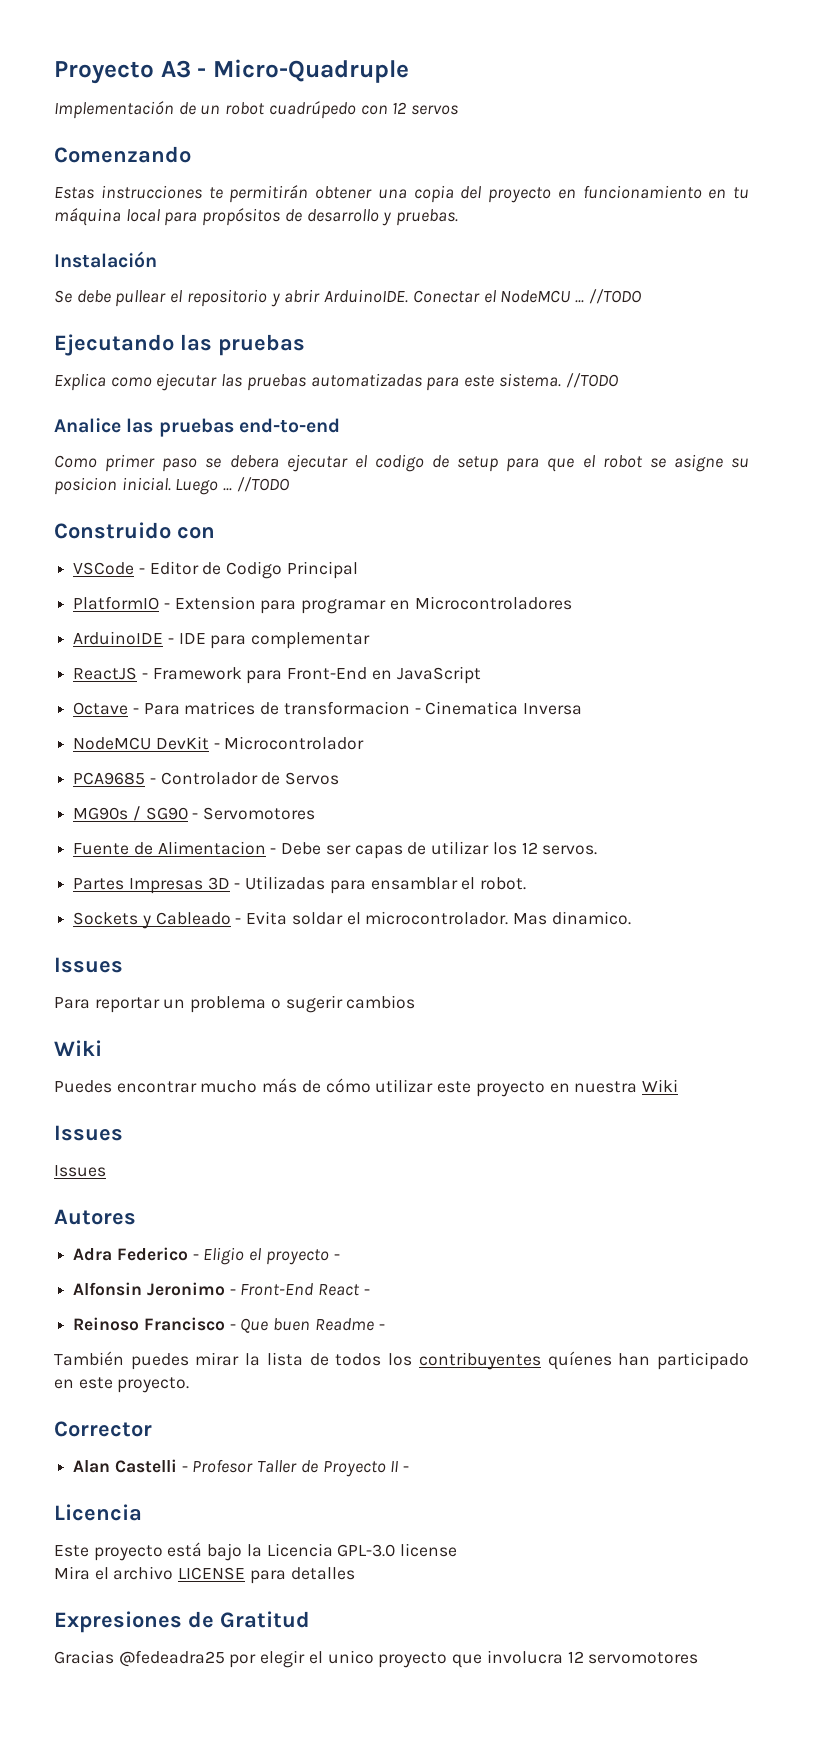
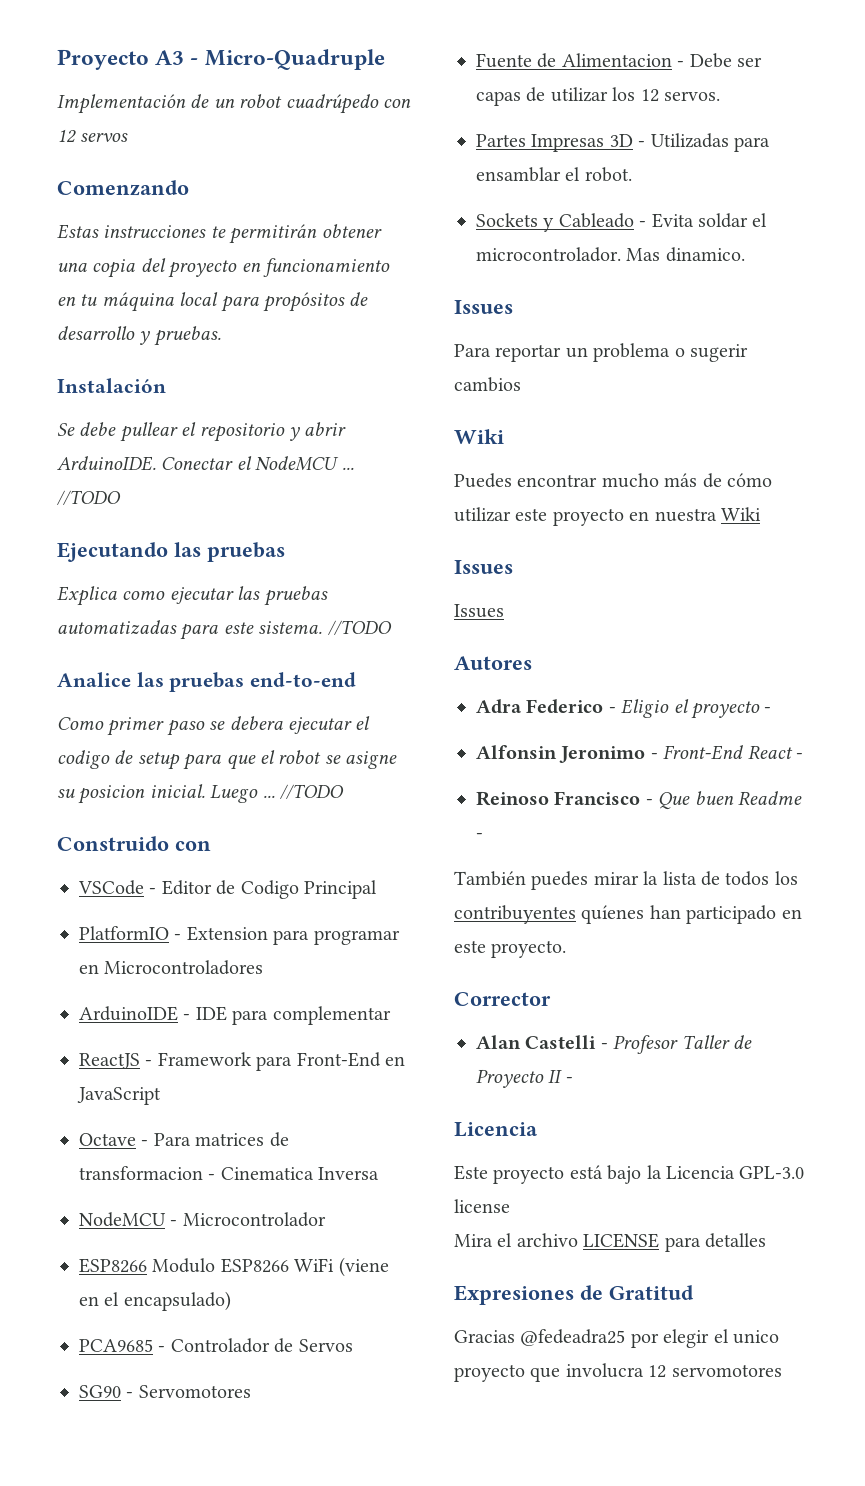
[155,736,209,750] DevKit -> (166, 1219) none
(365, 743) none -> [79,1257,389,1277] [79,1291,231,1311] // ESP8266 Modulo ESP8266 WiFi (viene en el encapsulado)
[73,806,141,821] MG90s / -> (353, 1345) none

